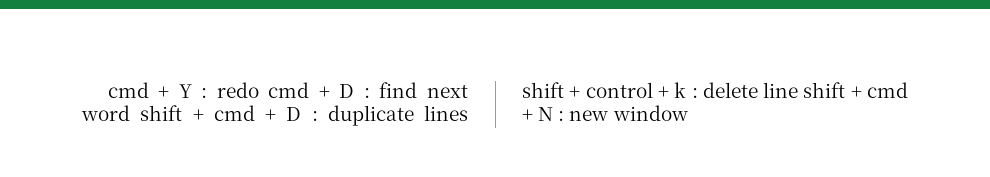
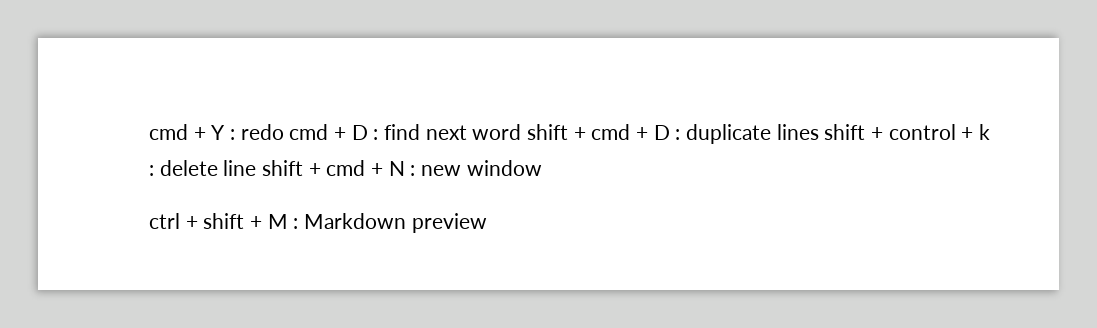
(688, 113) none -> [149,213,487,233] // ctrl + shift + M : Markdown preview

